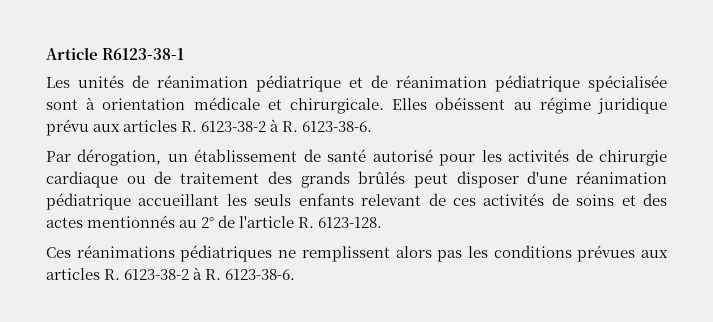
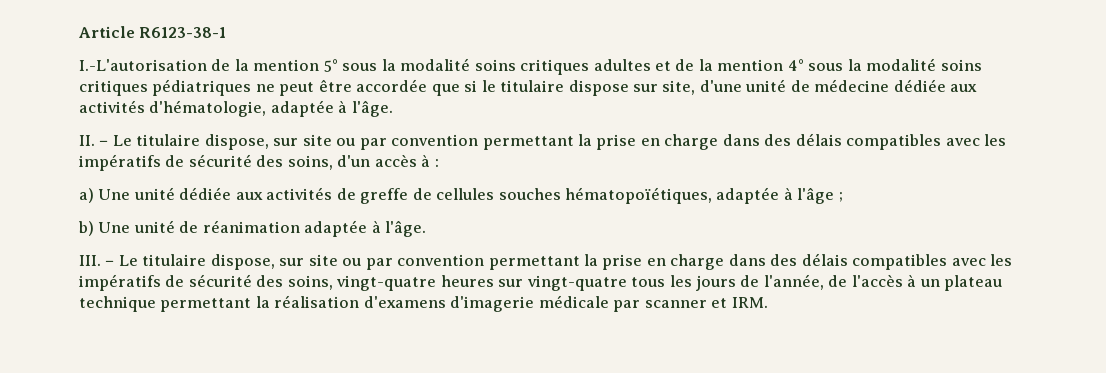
[46,75,667,92] [46,97,667,114] [46,119,373,136] [46,149,667,166] [46,171,667,188] [46,193,667,210] [46,215,383,228] [46,245,668,262] [46,267,296,280] Les unités de réanimation pédiatrique et de réanimation pédiatrique spécialisée sont à orientation médicale et chirurgicale. Elles obéissent au régime juridique prévu aux articles R. 6123-38-2 à R. 6123-38-6. // Par dérogation, un établissement de santé autorisé pour les activités de chirurgie cardiaque ou de traitement des grands brûlés peut disposer d'une réanimation pédiatrique accueillant les seuls enfants relevant de ces activités de soins et des actes mentionnés au 2° de l'article R. 6123-128. // Ces réanimations pédiatriques ne remplissent alors pas les conditions prévues aux articles R. 6123-38-2 à R. 6123-38-6. -> [79,58,982,75] [79,79,978,96] [79,100,393,117] [79,133,1007,150] [79,154,439,171] [79,187,843,204] [78,220,427,237] [79,253,1013,270] [79,274,1003,291] [79,295,768,312] I.-L'autorisation de la mention 5° sous la modalité soins critiques adultes et de la mention 4° sous la modalité soins critiques pédiatriques ne peut être accordée que si le titulaire dispose sur site, d'une unité de médecine dédiée aux activités d'hématologie, adaptée à l'âge. // II. − Le titulaire dispose, sur site ou par convention permettant la prise en charge dans des délais compatibles avec les impératifs de sécurité des soins, d'un accès à : // a) Une unité dédiée aux activités de greffe de cellules souches hématopoïétiques, adaptée à l'âge ; // b) Une unité de réanimation adaptée à l'âge. // III. − Le titulaire dispose, sur site ou par convention permettant la prise en charge dans des délais compatibles avec les impératifs de sécurité des soins, vingt-quatre heures sur vingt-quatre tous les jours de l'année, de l'accès à un plateau technique permettant la réalisation d'examens d'imagerie médicale par scanner et IRM.

